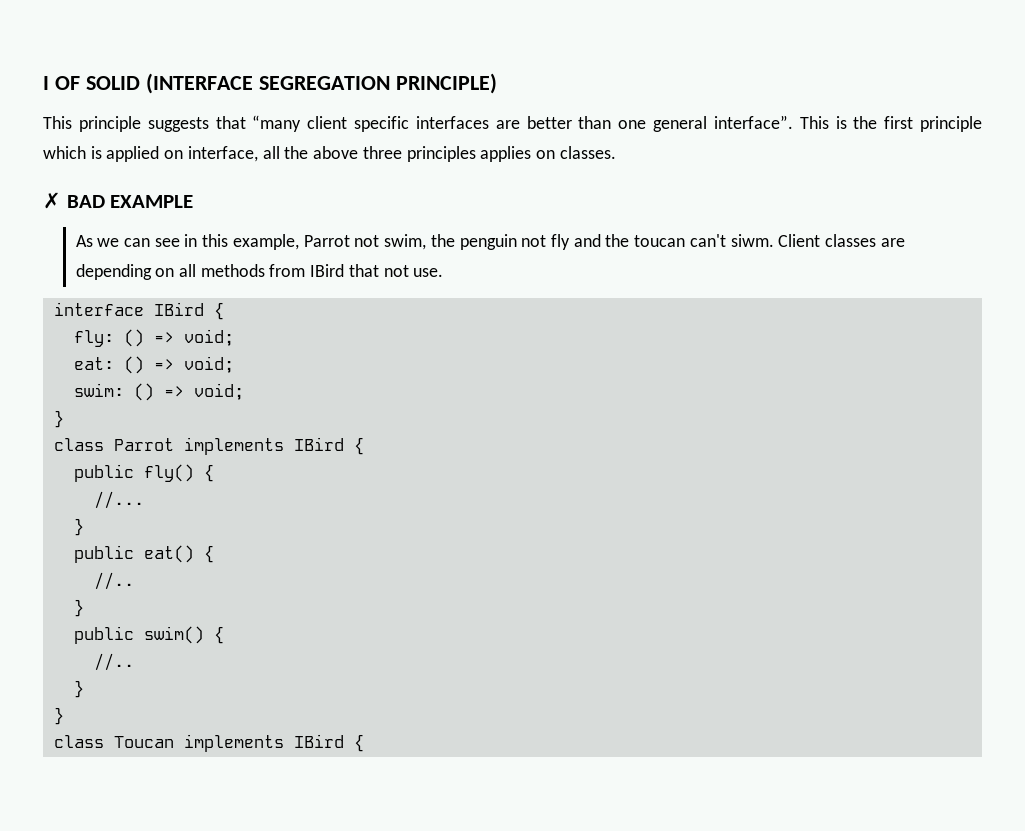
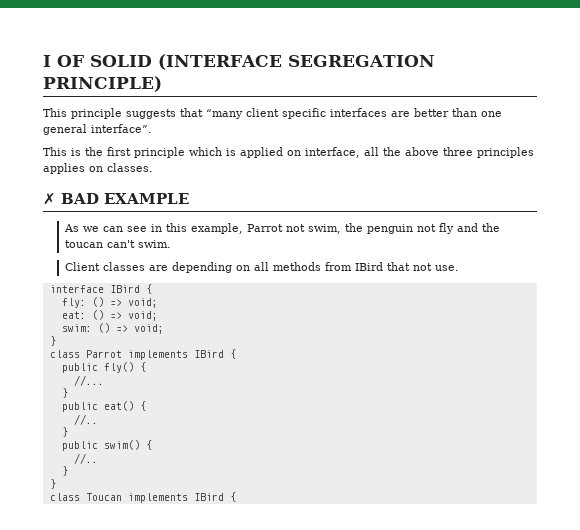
(793, 122) none -> (152, 128) //
[730,234,774,247] siwm. -> [137,240,171,248] swim. //

